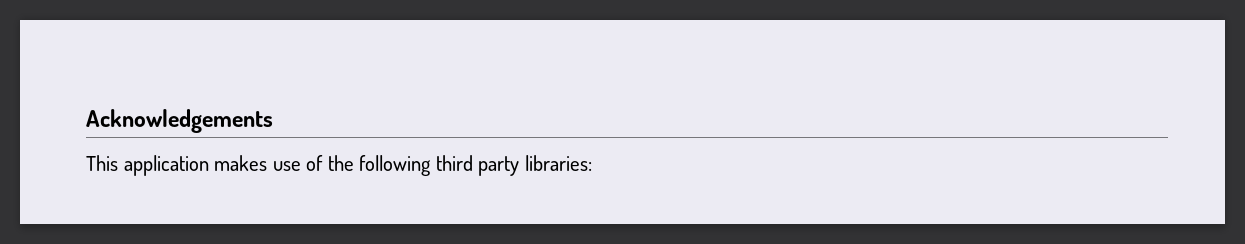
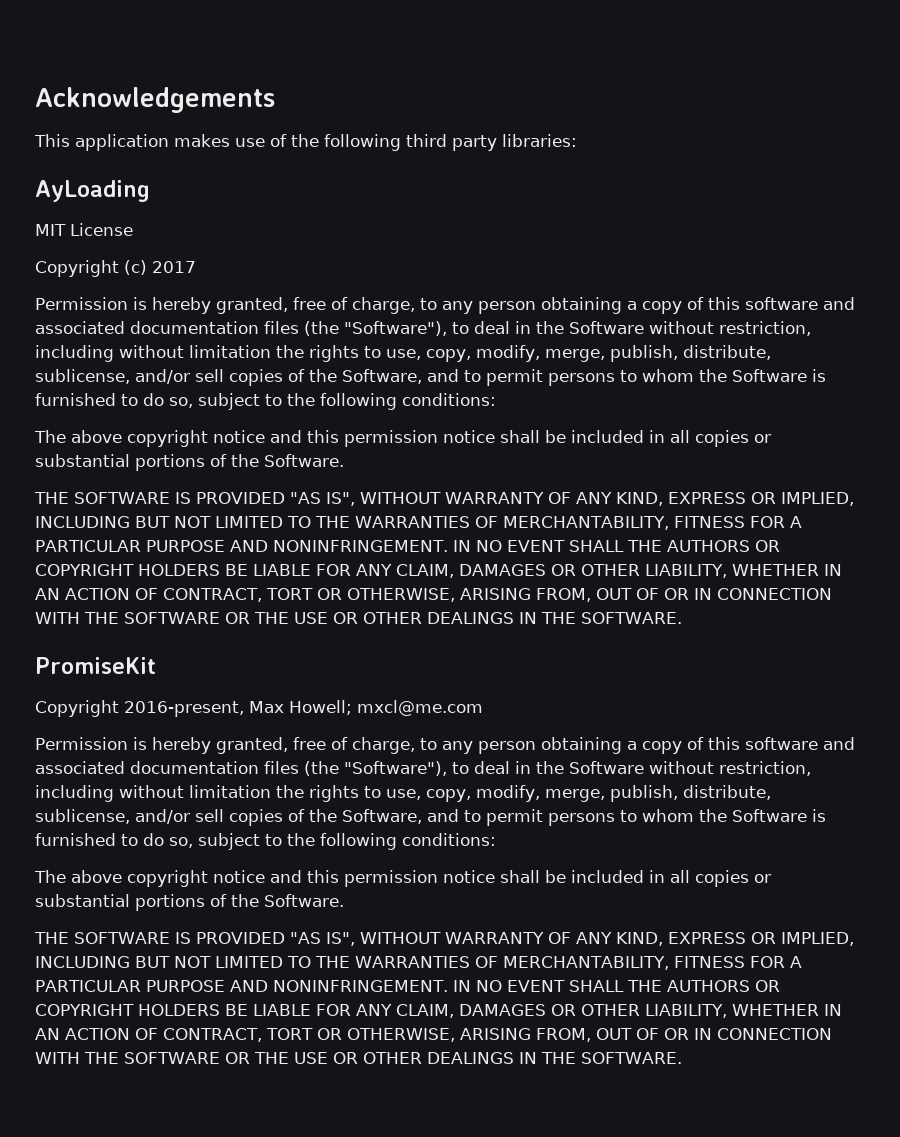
(592, 163) none -> [35,180,150,202] [35,223,133,236] [35,260,196,277] [35,297,855,314] [35,321,811,336] [35,345,771,362] [35,369,826,386] [35,393,496,410] [34,430,771,447] [35,454,344,471] [34,492,854,506] [35,516,802,530] [35,540,780,552] [35,564,842,578] [35,588,832,602] [35,612,682,624] [35,657,156,674] [35,700,483,717] [35,737,855,754] [35,761,811,776] [35,785,771,802] [35,809,826,826] [35,833,496,850] [34,870,771,887] [35,894,344,911] [34,932,854,946] [35,956,802,970] [35,980,780,992] [35,1004,842,1018] [35,1028,832,1042] [35,1052,682,1064] // AyLoading // MIT License // Copyright (c) 2017 // Permission is hereby granted, free of charge, to any person obtaining a copy of this software and associated documentation files (the "Software"), to deal in the Software without restriction, including without limitation the rights to use, copy, modify, merge, publish, distribute, sublicense, and/or sell copies of the Software, and to permit persons to whom the Software is furnished to do so, subject to the following conditions: // The above copyright notice and this permission notice shall be included in all copies or substantial portions of the Software. // THE SOFTWARE IS PROVIDED "AS IS", WITHOUT WARRANTY OF ANY KIND, EXPRESS OR IMPLIED, INCLUDING BUT NOT LIMITED TO THE WARRANTIES OF MERCHANTABILITY, FITNESS FOR A PARTICULAR PURPOSE AND NONINFRINGEMENT. IN NO EVENT SHALL THE AUTHORS OR COPYRIGHT HOLDERS BE LIABLE FOR ANY CLAIM, DAMAGES OR OTHER LIABILITY, WHETHER IN AN ACTION OF CONTRACT, TORT OR OTHERWISE, ARISING FROM, OUT OF OR IN CONNECTION WITH THE SOFTWARE OR THE USE OR OTHER DEALINGS IN THE SOFTWARE. // PromiseKit // Copyright 2016-present, Max Howell; mxcl@me.com // Permission is hereby granted, free of charge, to any person obtaining a copy of this software and associated documentation files (the "Software"), to deal in the Software without restriction, including without limitation the rights to use, copy, modify, merge, publish, distribute, sublicense, and/or sell copies of the Software, and to permit persons to whom the Software is furnished to do so, subject to the following conditions: // The above copyright notice and this permission notice shall be included in all copies or substantial portions of the Software. // THE SOFTWARE IS PROVIDED "AS IS", WITHOUT WARRANTY OF ANY KIND, EXPRESS OR IMPLIED, INCLUDING BUT NOT LIMITED TO THE WARRANTIES OF MERCHANTABILITY, FITNESS FOR A PARTICULAR PURPOSE AND NONINFRINGEMENT. IN NO EVENT SHALL THE AUTHORS OR COPYRIGHT HOLDERS BE LIABLE FOR ANY CLAIM, DAMAGES OR OTHER LIABILITY, WHETHER IN AN ACTION OF CONTRACT, TORT OR OTHERWISE, ARISING FROM, OUT OF OR IN CONNECTION WITH THE SOFTWARE OR THE USE OR OTHER DEALINGS IN THE SOFTWARE.

